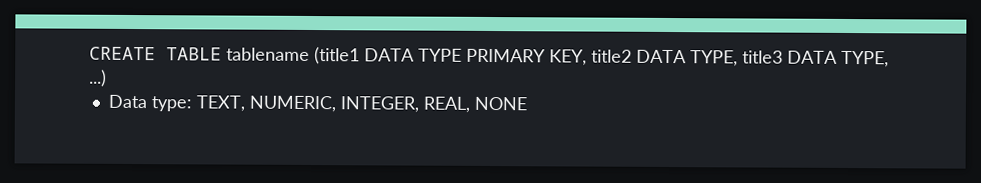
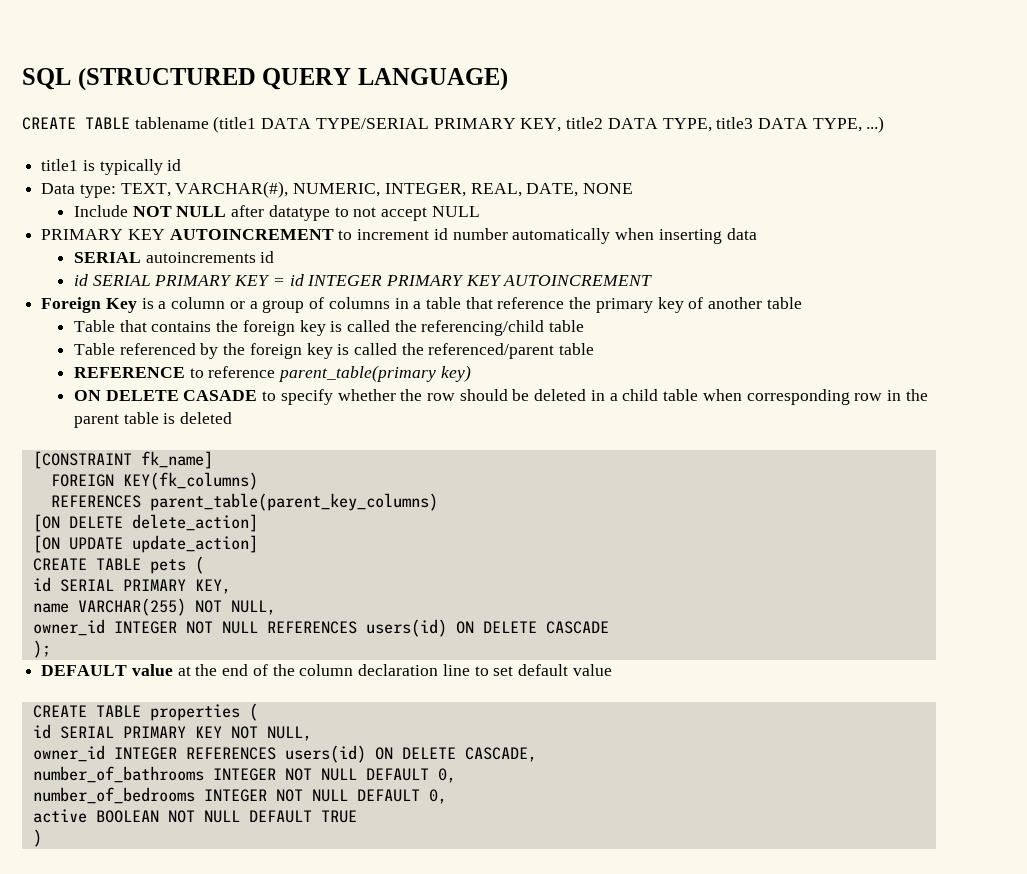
(89, 53) none -> [22,68,508,91] SQL (STRUCTURED QUERY LANGUAGE) //
[418,48,462,62] TYPE -> [315,118,429,129] TYPE/SERIAL
(107, 78) none -> [41,159,182,175] // title1 is typically id
(245, 103) none -> [175,181,289,198] VARCHAR(#),
(470, 104) none -> [526,183,579,197] DATE,
(527, 103) none -> [73,205,480,221] [41,228,757,244] [73,251,275,263] [73,274,653,286] [41,297,802,313] [73,320,585,336] [73,343,595,359] [73,365,471,382] [73,389,928,405] [73,412,233,428] [32,451,213,469] [50,472,258,490] [50,493,438,511] [32,514,258,532] [32,535,258,553] [32,556,204,574] [32,577,231,594] [32,598,276,616] [32,619,609,637] [32,640,51,658] [41,664,612,676] [32,703,258,721] [32,724,312,741] [32,745,537,763] [32,766,456,783] [32,787,447,804] [32,809,357,823] [32,829,42,847] // Include NOT NULL after datatype to not accept NULL // PRIMARY KEY AUTOINCREMENT to increment id number automatically when inserting data // SERIAL autoincrements id // id SERIAL PRIMARY KEY = id INTEGER PRIMARY KEY AUTOINCREMENT // Foreign Key is a column or a group of columns in a table that reference the primary key of another table // Table that contains the foreign key is called the referencing/child table // Table referenced by the foreign key is called the referenced/parent table // REFERENCE to reference parent_table(primary key) // ON DELETE CASADE to specify whether the row should be deleted in a child table when corresponding row in the parent table is deleted // [CONSTRAINT fk_name] // FOREIGN KEY(fk_columns) // REFERENCES parent_table(parent_key_columns) // [ON DELETE delete_action] // [ON UPDATE update_action] // CREATE TABLE pets ( // id SERIAL PRIMARY KEY, // name VARCHAR(255) NOT NULL, // owner_id INTEGER NOT NULL REFERENCES users(id) ON DELETE CASCADE // ); // DEFAULT value at the end of the column declaration line to set default value // CREATE TABLE properties ( // id SERIAL PRIMARY KEY NOT NULL, // owner_id INTEGER REFERENCES users(id) ON DELETE CASCADE, // number_of_bathrooms INTEGER NOT NULL DEFAULT 0, // number_of_bedrooms INTEGER NOT NULL DEFAULT 0, // active BOOLEAN NOT NULL DEFAULT TRUE // )

